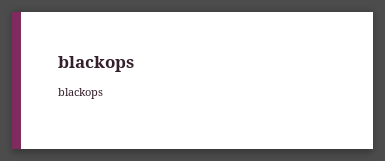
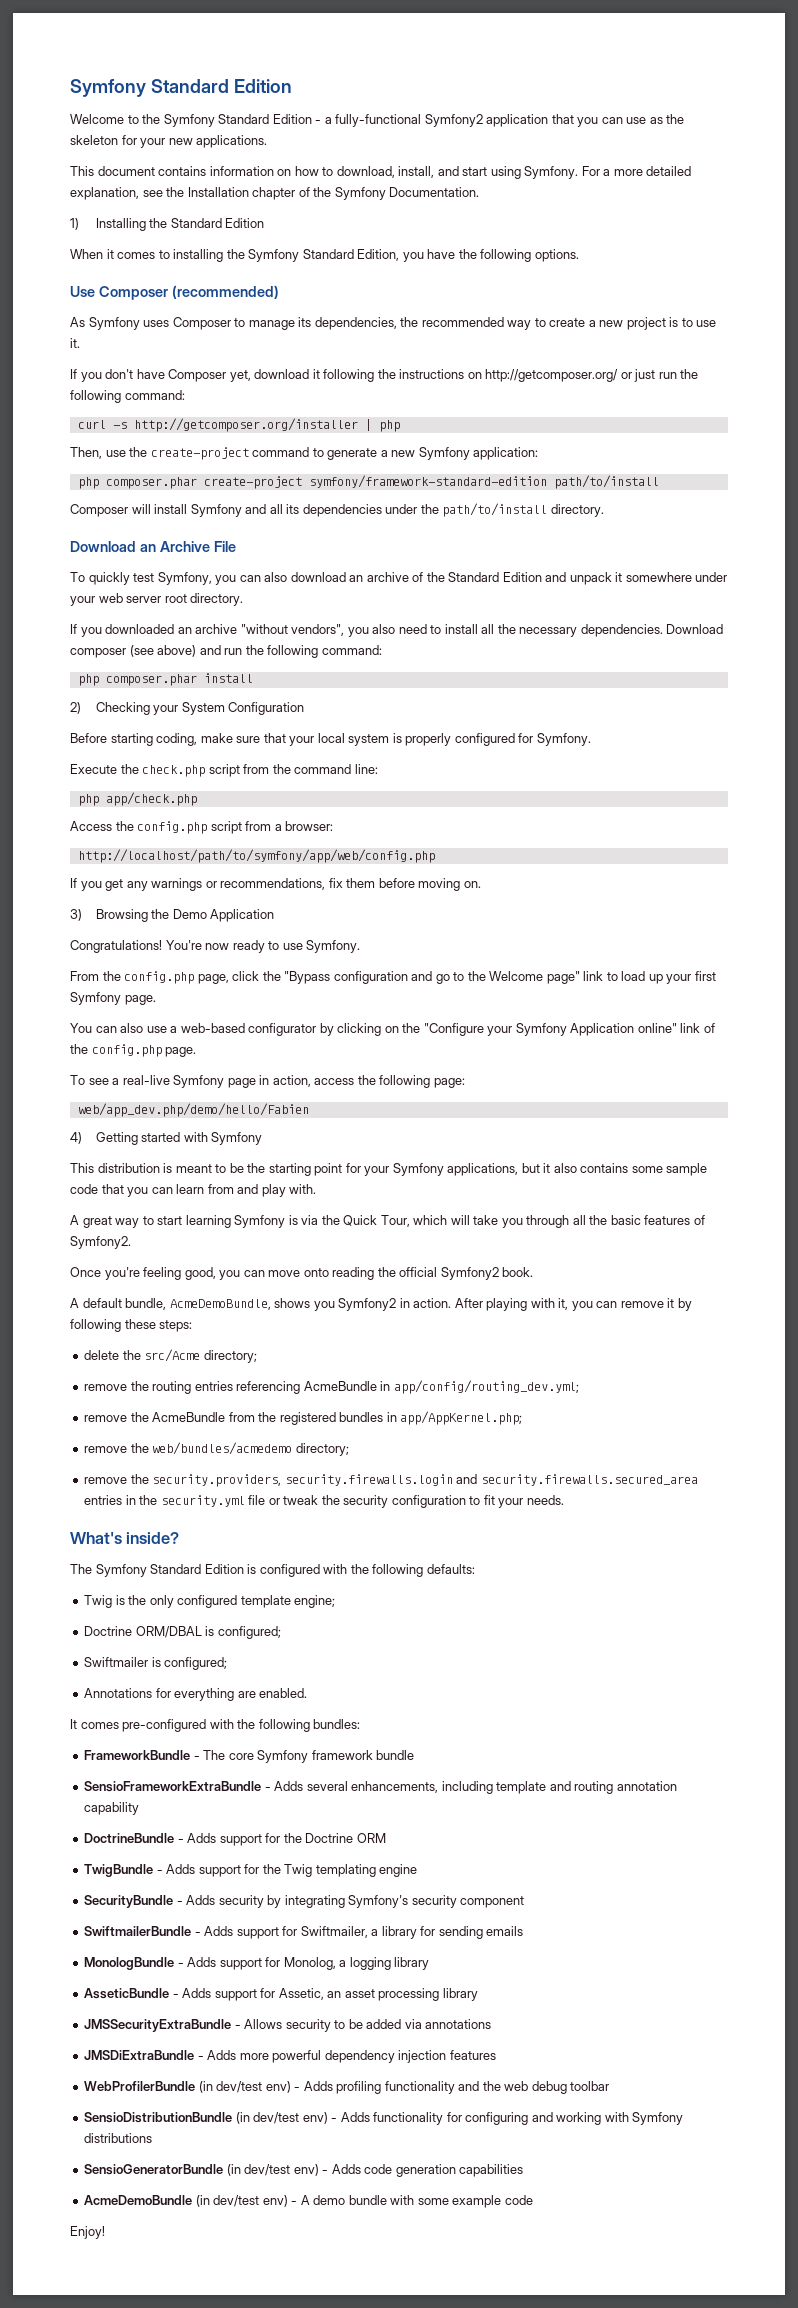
[58,56,134,72] [58,88,103,99] blackops // blackops -> [70,79,292,97] [70,114,685,127] [70,135,268,148] [70,166,692,179] [70,187,480,200] [70,218,265,231] [70,249,579,262] [70,285,279,300] [70,317,717,330] [70,338,80,348] [70,369,699,382] [70,390,185,403] [77,418,400,432] [70,447,539,460] [77,475,659,489] [70,503,604,517] [70,541,236,552] [70,572,728,585] [70,593,244,606] [70,624,724,637] [70,645,382,658] [77,673,253,686] [70,702,305,715] [70,733,591,746] [70,764,378,777] [77,792,197,806] [70,821,334,834] [77,849,435,863] [70,878,481,891] [70,909,275,922] [70,940,361,953] [70,971,716,984] [70,992,156,1005] [70,1023,715,1036] [70,1044,197,1057] [70,1075,465,1088] [77,1103,309,1117] [70,1132,263,1145] [70,1163,708,1176] [70,1184,317,1197] [70,1215,705,1228] [70,1236,131,1249] [70,1267,534,1280] [70,1298,692,1311] [70,1319,193,1332] [84,1349,257,1363] [84,1380,579,1394] [84,1411,523,1425] [84,1442,349,1456] [84,1474,698,1487] [84,1495,564,1508] [70,1532,180,1544] [70,1564,475,1577] [84,1595,336,1608] [84,1626,281,1639] [84,1657,228,1670] [84,1688,308,1701] [70,1719,361,1732] [84,1750,415,1763] [84,1781,677,1794] [84,1802,140,1815] [84,1833,386,1846] [84,1864,418,1877] [84,1895,525,1908] [84,1926,524,1939] [84,1957,430,1970] [84,1988,478,2001] [84,2019,492,2032] [84,2050,496,2063] [84,2081,610,2094] [84,2112,684,2125] [84,2133,153,2143] [84,2164,524,2177] [84,2195,533,2208] [70,2226,105,2239] Symfony Standard Edition // Welcome to the Symfony Standard Edition - a fully-functional Symfony2 application that you can use as the skeleton for your new applications. // This document contains information on how to download, install, and start using Symfony. For a more detailed explanation, see the Installation chapter of the Symfony Documentation. // 1) Installing the Standard Edition // When it comes to installing the Symfony Standard Edition, you have the following options. // Use Composer (recommended) // As Symfony uses Composer to manage its dependencies, the recommended way to create a new project is to use it. // If you don't have Composer yet, download it following the instructions on http://getcomposer.org/ or just run the following command: // curl -s http://getcomposer.org/installer | php // Then, use the create-project command to generate a new Symfony application: // php composer.phar create-project symfony/framework-standard-edition path/to/install // Composer will install Symfony and all its dependencies under the path/to/install directory. // Download an Archive File // To quickly test Symfony, you can also download an archive of the Standard Edition and unpack it somewhere under your web server root directory. // If you downloaded an archive "without vendors", you also need to install all the necessary dependencies. Download composer (see above) and run the following command: // php composer.phar install // 2) Checking your System Configuration // Before starting coding, make sure that your local system is properly configured for Symfony. // Execute the check.php script from the command line: // php app/check.php // Access the config.php script from a browser: // http://localhost/path/to/symfony/app/web/config.php // If you get any warnings or recommendations, fix them before moving on. // 3) Browsing the Demo Application // Congratulations! You're now ready to use Symfony. // From the config.php page, click the "Bypass configuration and go to the Welcome page" link to load up your first Symfony page. // You can also use a web-based configurator by clicking on the "Configure your Symfony Application online" link of the config.php page. // To see a real-live Symfony page in action, access the following page: // web/app_dev.php/demo/hello/Fabien // 4) Getting started with Symfony // This distribution is meant to be the starting point for your Symfony applications, but it also contains some sample code that you can learn from and play with. // A great way to start learning Symfony is via the Quick Tour, which will take you through all the basic features of Symfony2. // Once you're feeling good, you can move onto reading the official Symfony2 book. // A default bundle, AcmeDemoBundle, shows you Symfony2 in action. After playing with it, you can remove it by following these steps: // delete the src/Acme directory; // remove the routing entries referencing AcmeBundle in app/config/routing_dev.yml; // remove the AcmeBundle from the registered bundles in app/AppKernel.php; // remove the web/bundles/acmedemo directory; // remove the security.providers, security.firewalls.login and security.firewalls.secured_area entries in the security.yml file or tweak the security configuration to fit your needs. // What's inside? // The Symfony Standard Edition is configured with the following defaults: // Twig is the only configured template engine; // Doctrine ORM/DBAL is configured; // Swiftmailer is configured; // Annotations for everything are enabled. // It comes pre-configured with the following bundles: // FrameworkBundle - The core Symfony framework bundle // SensioFrameworkExtraBundle - Adds several enhancements, including template and routing annotation capability // DoctrineBundle - Adds support for the Doctrine ORM // TwigBundle - Adds support for the Twig templating engine // SecurityBundle - Adds security by integrating Symfony's security component // SwiftmailerBundle - Adds support for Swiftmailer, a library for sending emails // MonologBundle - Adds support for Monolog, a logging library // AsseticBundle - Adds support for Assetic, an asset processing library // JMSSecurityExtraBundle - Allows security to be added via annotations // JMSDiExtraBundle - Adds more powerful dependency injection features // WebProfilerBundle (in dev/test env) - Adds profiling functionality and the web debug toolbar // SensioDistributionBundle (in dev/test env) - Adds functionality for configuring and working with Symfony distributions // SensioGeneratorBundle (in dev/test env) - Adds code generation capabilities // AcmeDemoBundle (in dev/test env) - A demo bundle with some example code // Enjoy!

